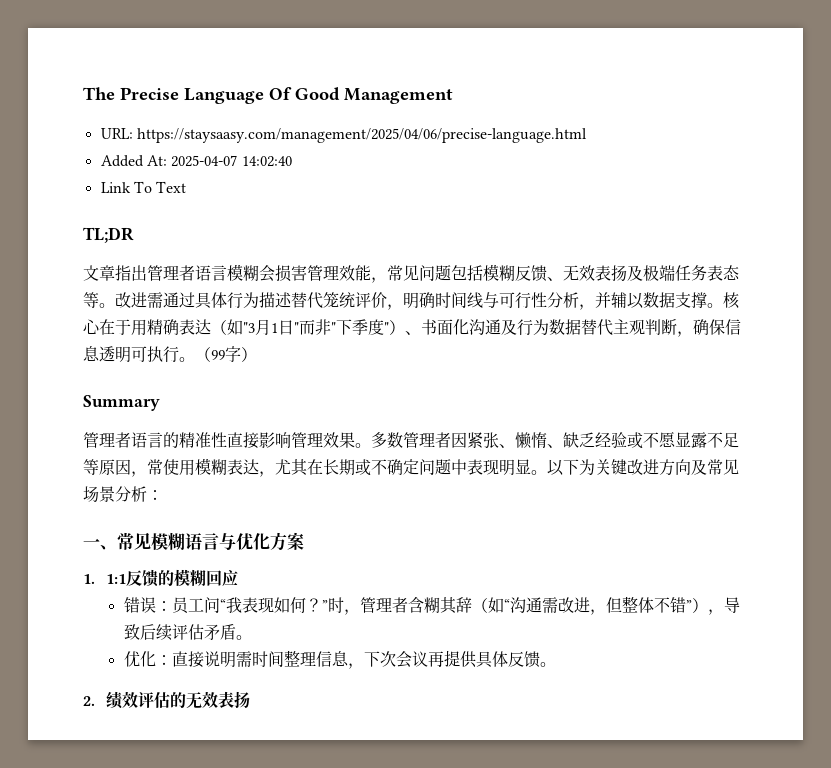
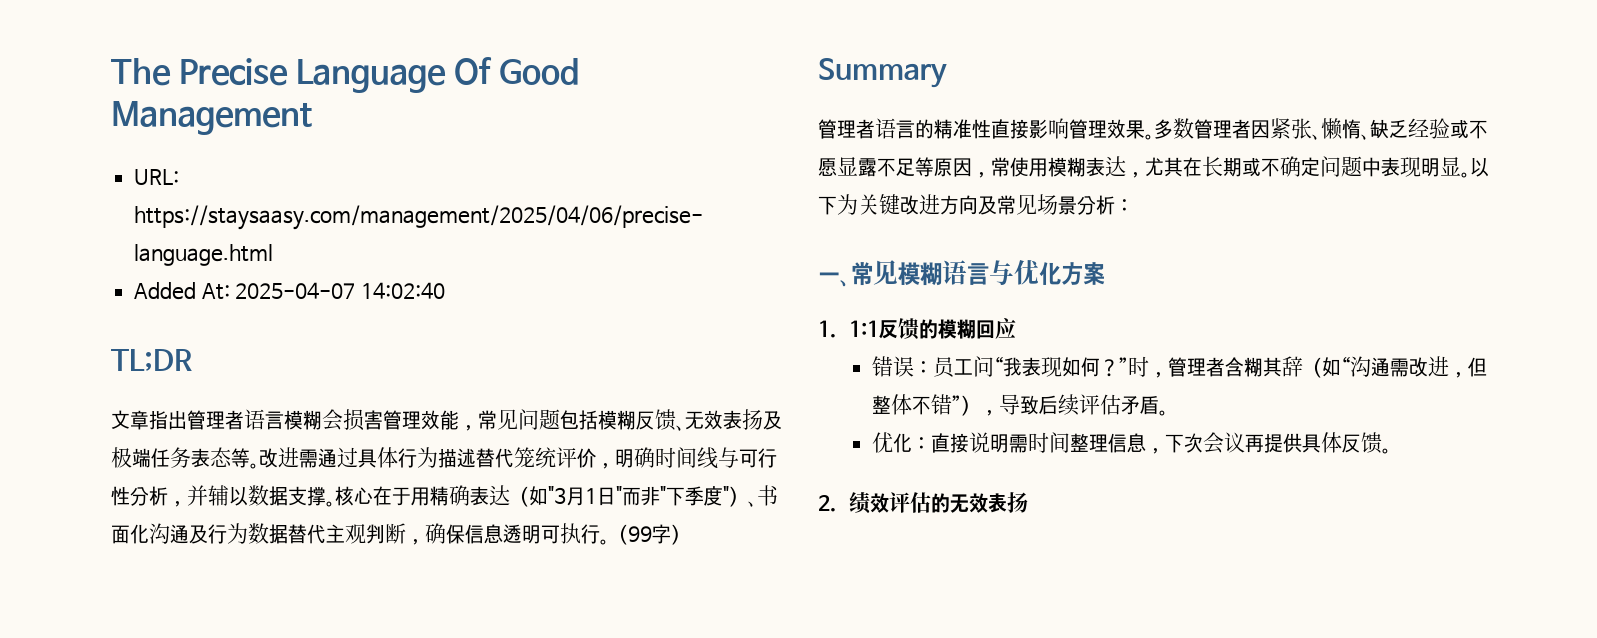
[100,181,187,193] // Link To Text -> (446, 290) none

